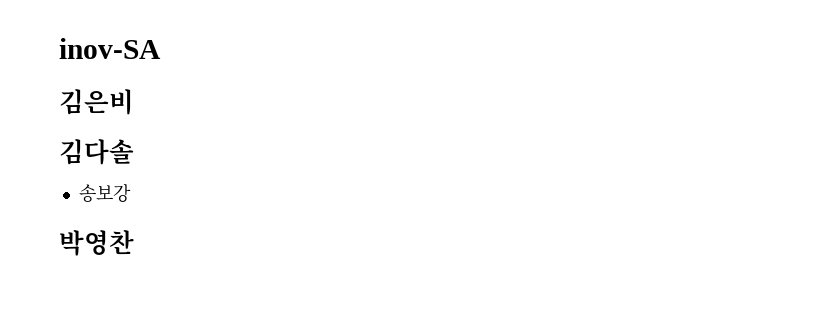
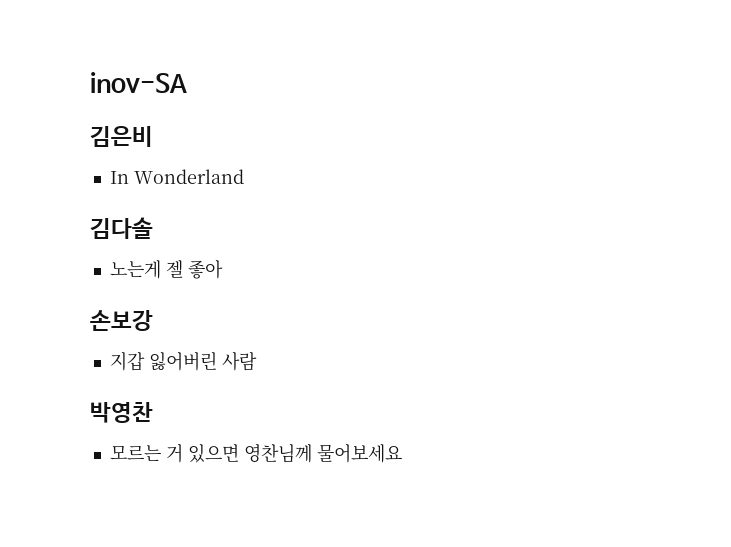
(134, 102) none -> [109,169,244,184] // In Wonderland
[78,183,131,202] [59,230,134,256] 송보강 // 박영찬 -> [109,260,223,279] [90,310,153,331] [109,351,257,371] [90,402,153,423] [109,444,402,463] 노는게 젤 좋아 // 손보강 // 지갑 잃어버린 사람 // 박영찬 // 모르는 거 있으면 영찬님께 물어보세요

